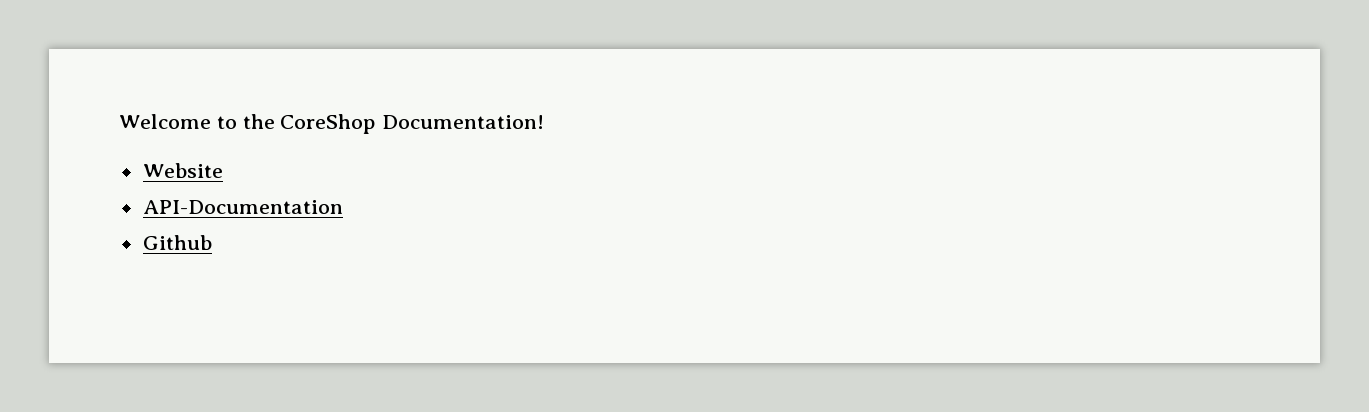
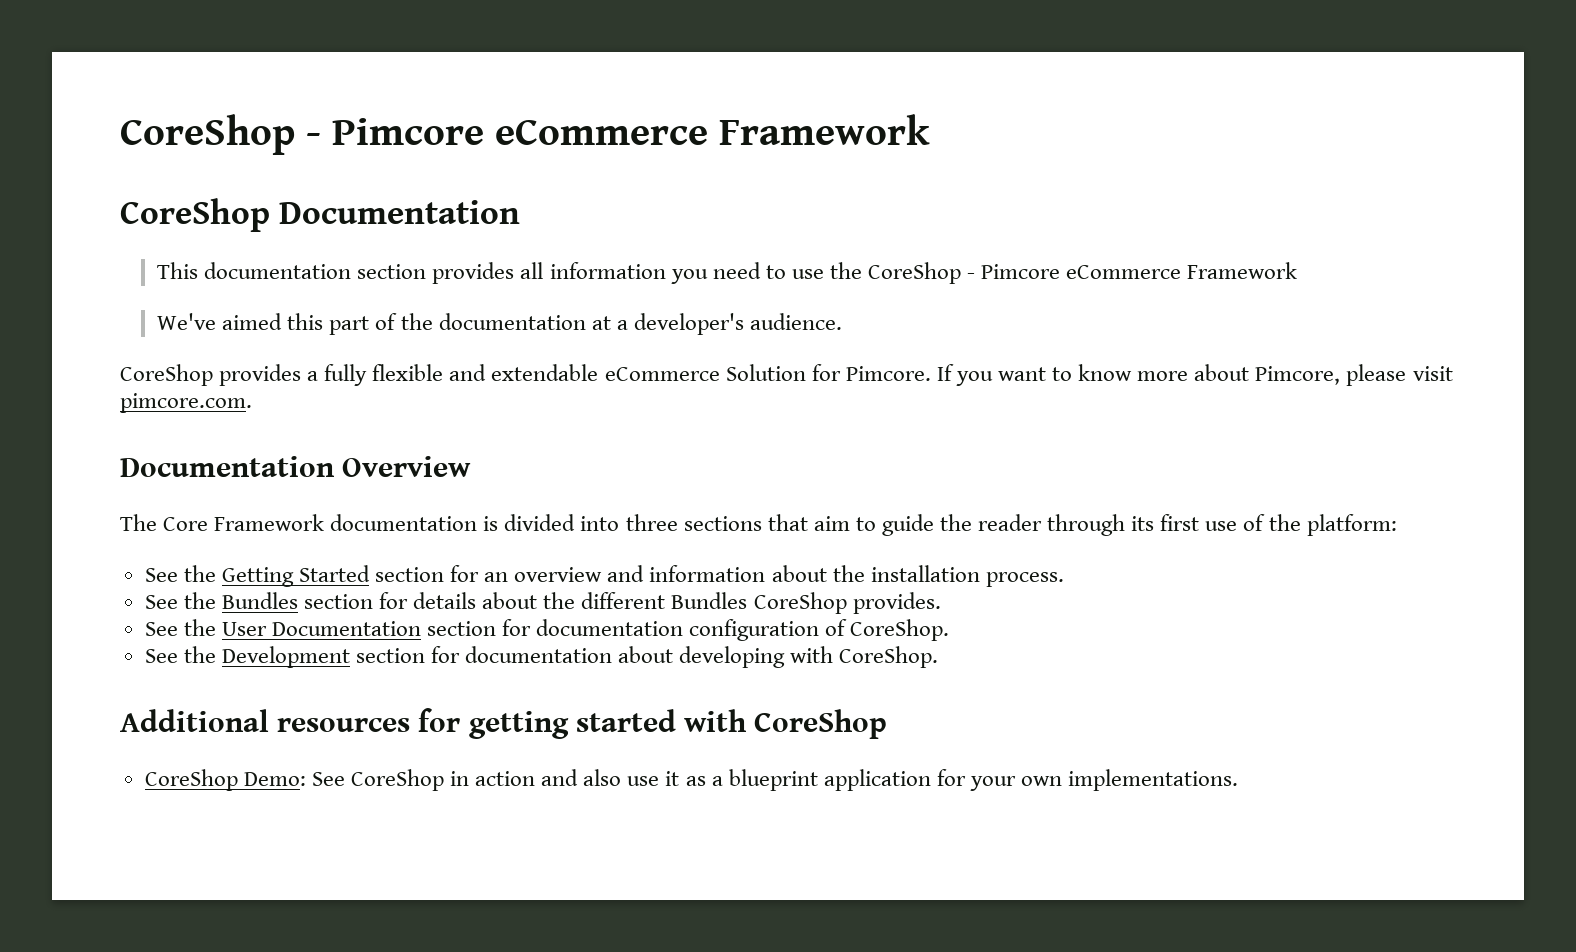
[119,114,545,134] [142,163,223,178] [142,200,343,214] [142,235,212,250] Welcome to the CoreShop Documentation! // Website // API-Documentation // Github -> [120,114,930,155] [120,198,521,232] [157,262,1298,284] [157,313,842,335] [120,364,1453,386] [120,393,252,413] [120,456,472,477] [120,514,1397,536] [144,565,1064,587] [144,592,941,614] [144,619,950,641] [144,646,939,668] [120,708,888,739] [144,769,1239,791] CoreShop - Pimcore eCommerce Framework // CoreShop Documentation // This documentation section provides all information you need to use the CoreShop - Pimcore eCommerce Framework // We've aimed this part of the documentation at a developer's audience. // CoreShop provides a fully flexible and extendable eCommerce Solution for Pimcore. If you want to know more about Pimcore, please visit pimcore.com. // Documentation Overview // The Core Framework documentation is divided into three sections that aim to guide the reader through its first use of the platform: // See the Getting Started section for an overview and information about the installation process. // See the Bundles section for details about the different Bundles CoreShop provides. // See the User Documentation section for documentation configuration of CoreShop. // See the Development section for documentation about developing with CoreShop. // Additional resources for getting started with CoreShop // CoreShop Demo: See CoreShop in action and also use it as a blueprint application for your own implementations.

